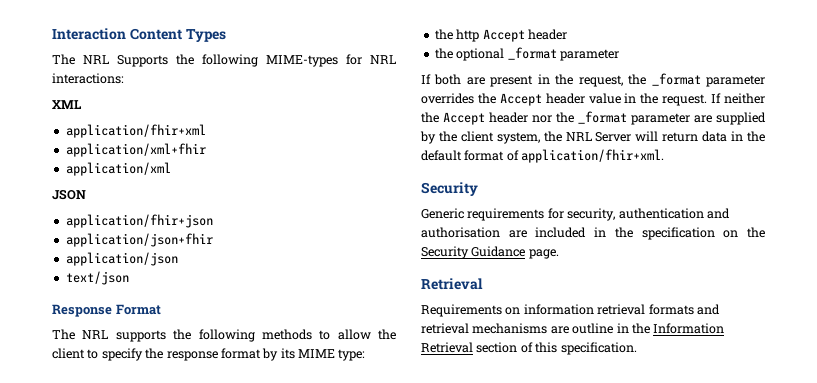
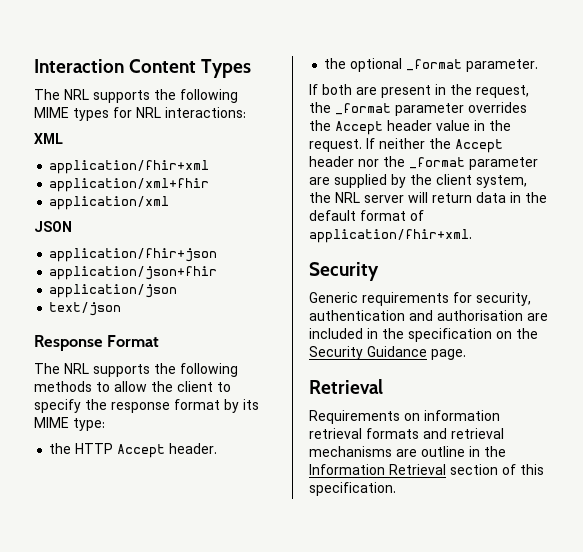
[117,54,338,67] Supports the following MIME-types -> [93,89,238,103] [34,107,109,121] supports the following MIME types
[456,29,567,42] http Accept header -> [75,443,218,458] HTTP Accept header.
[559,49,619,61] parameter -> [466,59,539,72] parameter.
[595,132,632,142] Server -> [364,195,404,203] server

